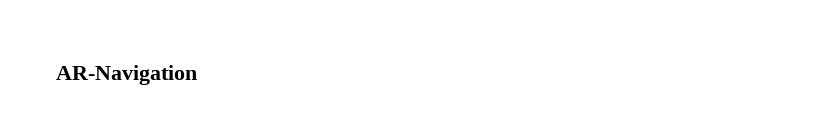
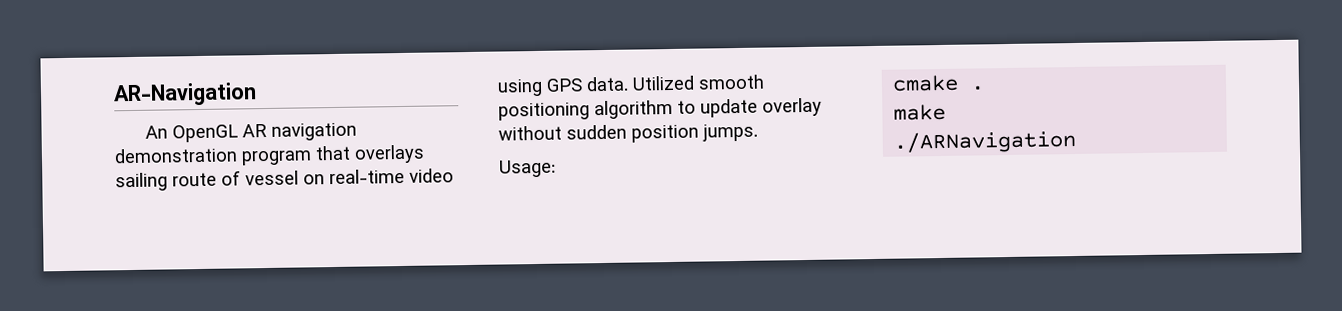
(197, 75) none -> [144,122,357,143] [114,144,425,166] [115,168,454,192] [497,74,765,97] [498,97,822,121] [498,123,758,143] [499,159,556,178] [892,74,986,92] [893,103,947,121] [893,129,1077,154] // An OpenGL AR navigation demonstration program that overlays sailing route of vessel on real-time video using GPS data. Utilized smooth positioning algorithm to update overlay without sudden position jumps. // Usage: // cmake . // make // ./ARNavigation

